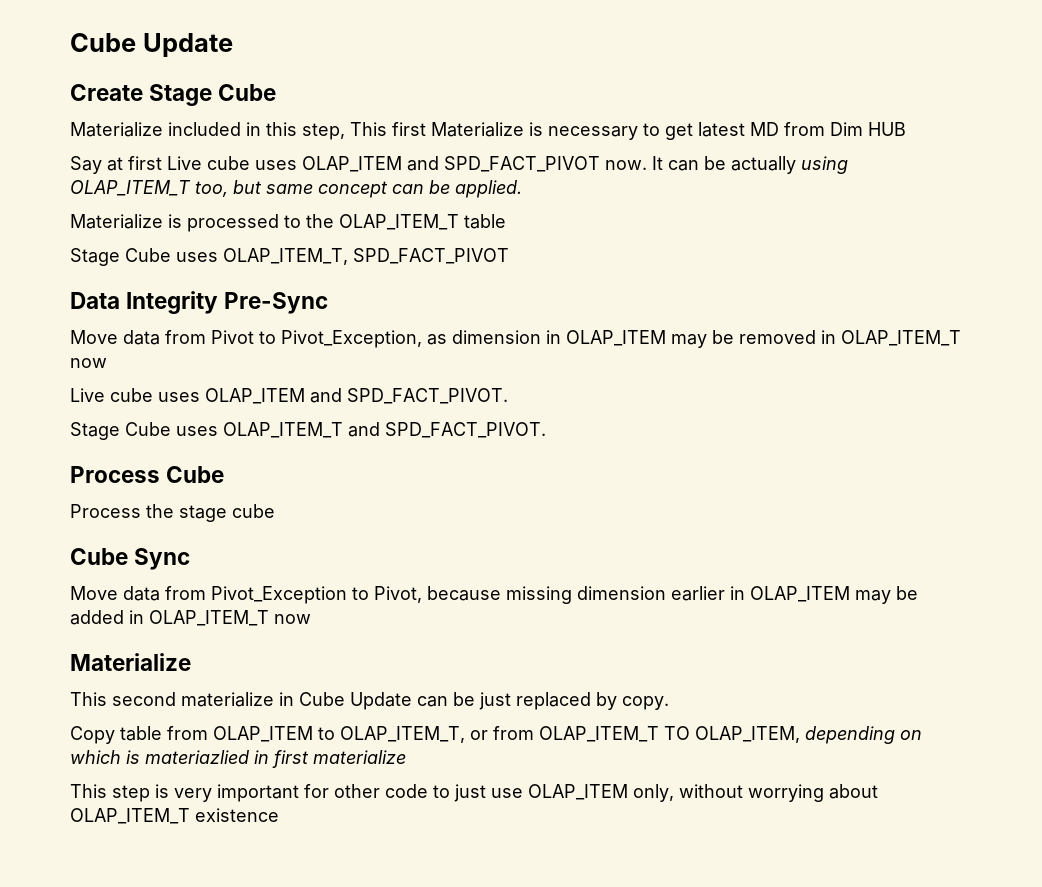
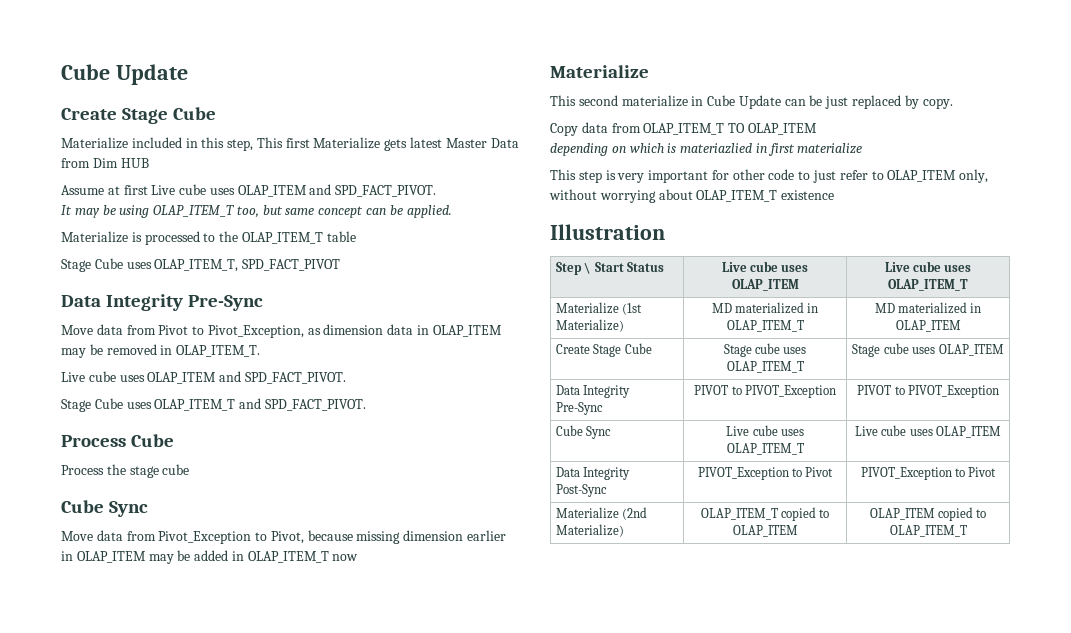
[529,122,779,140] is necessary to get latest MD -> [384,137,519,151] gets latest Master Data
[70,156,102,174] Say -> [61,185,104,195] Assume
[444,156,796,174] SPD_FACT_PIVOT now. It can be actually -> [335,185,437,197] [61,205,116,218] SPD_FACT_PIVOT. // It may be
(541, 337) none -> [387,324,414,335] data
[841,330,961,346] [70,358,107,368] OLAP_ITEM_T now -> [176,345,261,357] OLAP_ITEM_T.
[120,726,488,743] table from OLAP_ITEM to OLAP_ITEM_T, or -> [581,122,608,133] data
[695,726,800,743] OLAP_ITEM, -> [747,123,817,135] OLAP_ITEM //
[491,788,523,798] use -> [839,170,884,180] refer to
(279, 815) none -> [550,224,665,240] [556,262,665,275] [721,261,809,272] [731,279,799,291] [884,261,972,272] [888,279,968,291] [556,302,643,315] [556,319,625,332] [711,302,819,314] [726,320,804,332] [874,302,982,314] [895,320,961,332] [556,343,652,357] [723,343,807,357] [726,361,804,373] [852,343,1004,357] [556,385,631,398] [556,402,604,415] [694,385,836,398] [857,385,999,398] [556,425,612,439] [726,425,804,436] [726,443,804,455] [854,425,1002,438] [556,467,631,480] [556,484,608,497] [697,467,834,480] [860,467,997,480] [556,507,648,520] [556,524,625,537] [700,507,830,521] [732,525,798,537] [869,507,987,521] [889,525,967,537] // Illustration // Step \ Start Status | Live cube uses OLAP_ITEM | Live cube uses OLAP_ITEM_T // Materialize (1st Materialize) | MD materialized in OLAP_ITEM_T | MD materialized in OLAP_ITEM // Create Stage Cube | Stage cube uses OLAP_ITEM_T | Stage cube uses OLAP_ITEM // Data Integrity Pre-Sync | PIVOT to PIVOT_Exception | PIVOT to PIVOT_Exception // Cube Sync | Live cube uses OLAP_ITEM_T | Live cube uses OLAP_ITEM // Data Integrity Post-Sync | PIVOT_Exception to Pivot | PIVOT_Exception to Pivot // Materialize (2nd Materialize) | OLAP_ITEM_T copied to OLAP_ITEM | OLAP_ITEM copied to OLAP_ITEM_T

